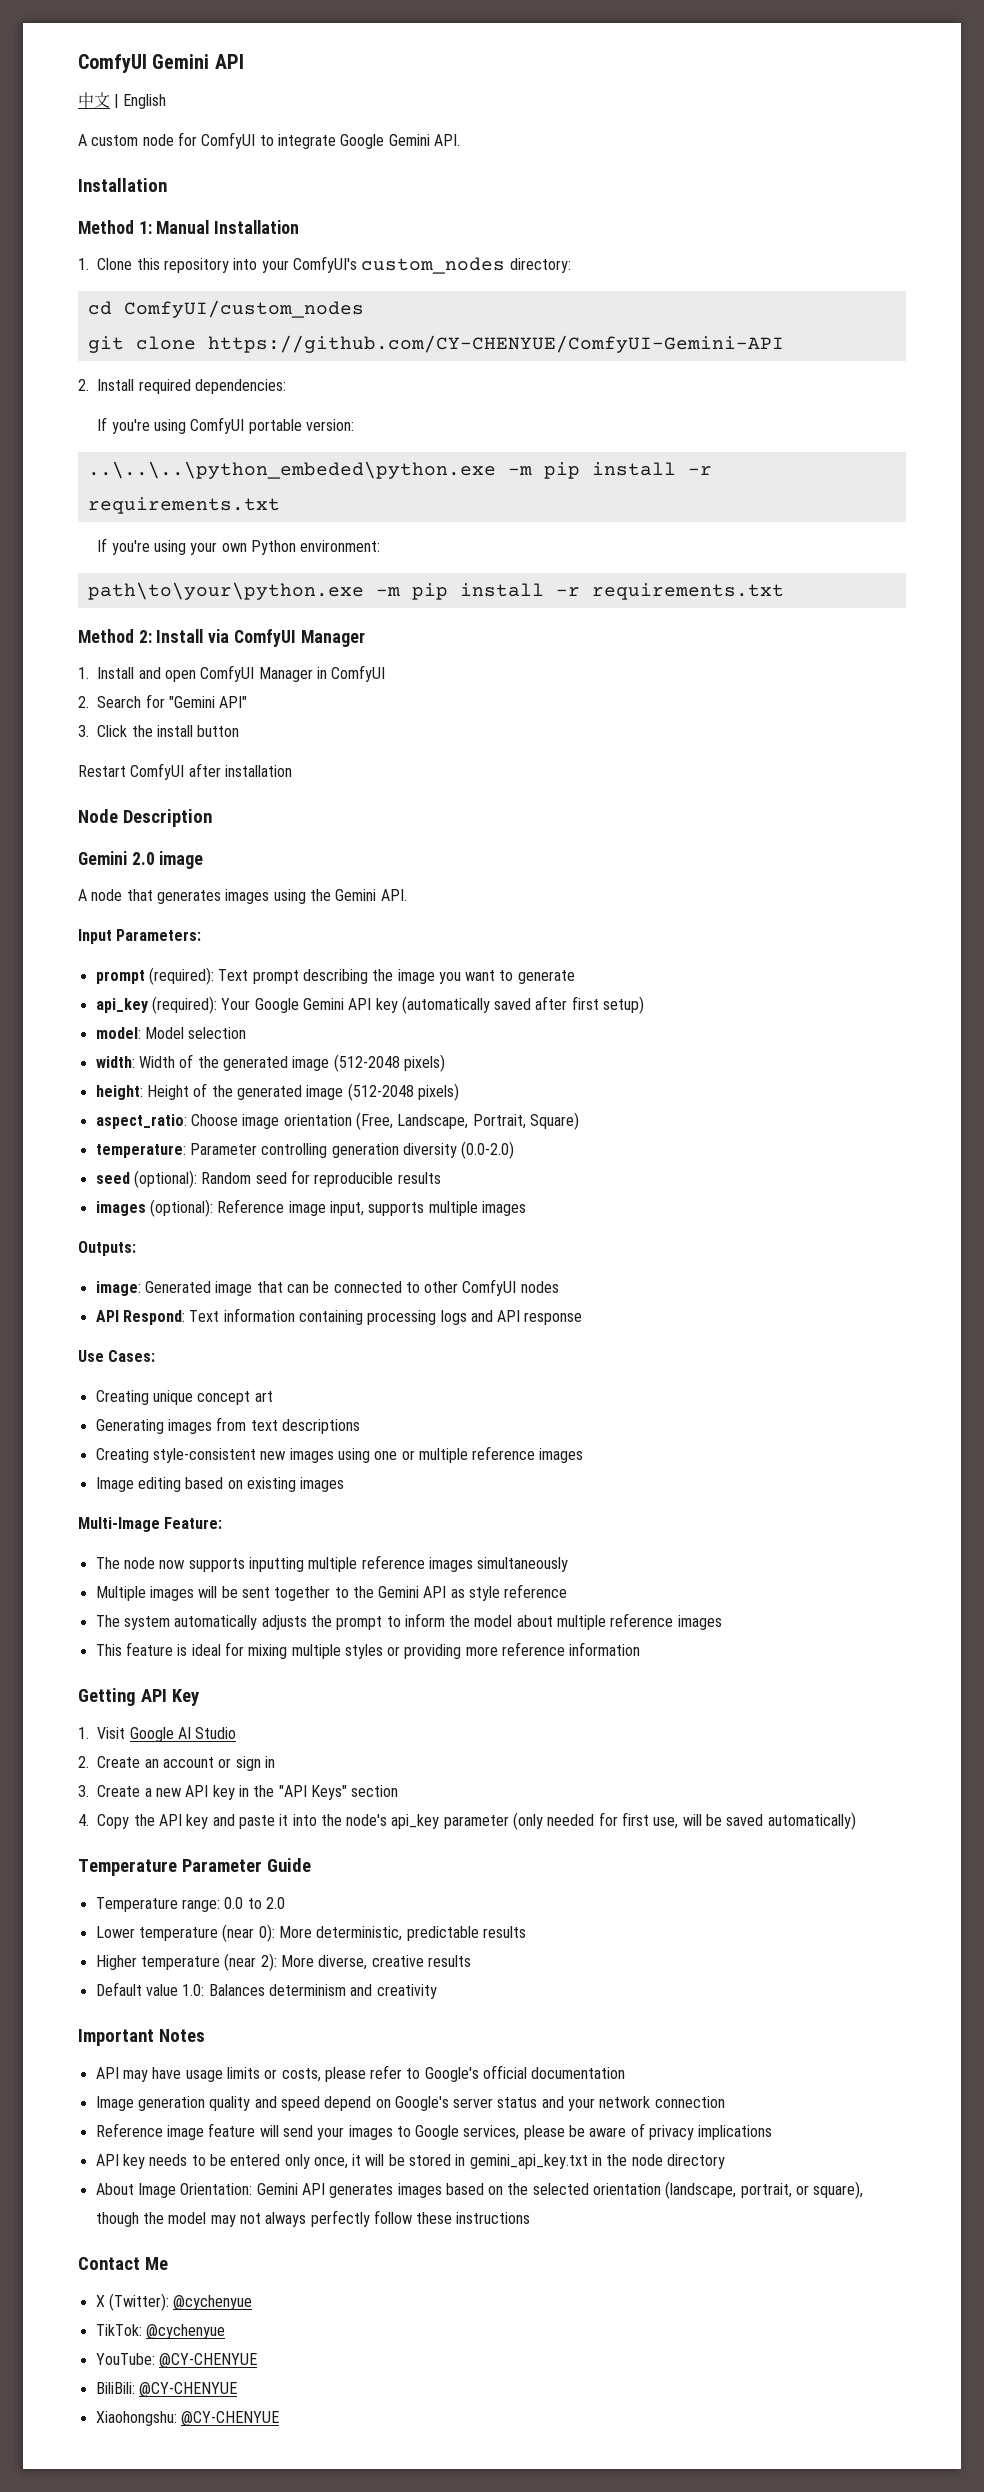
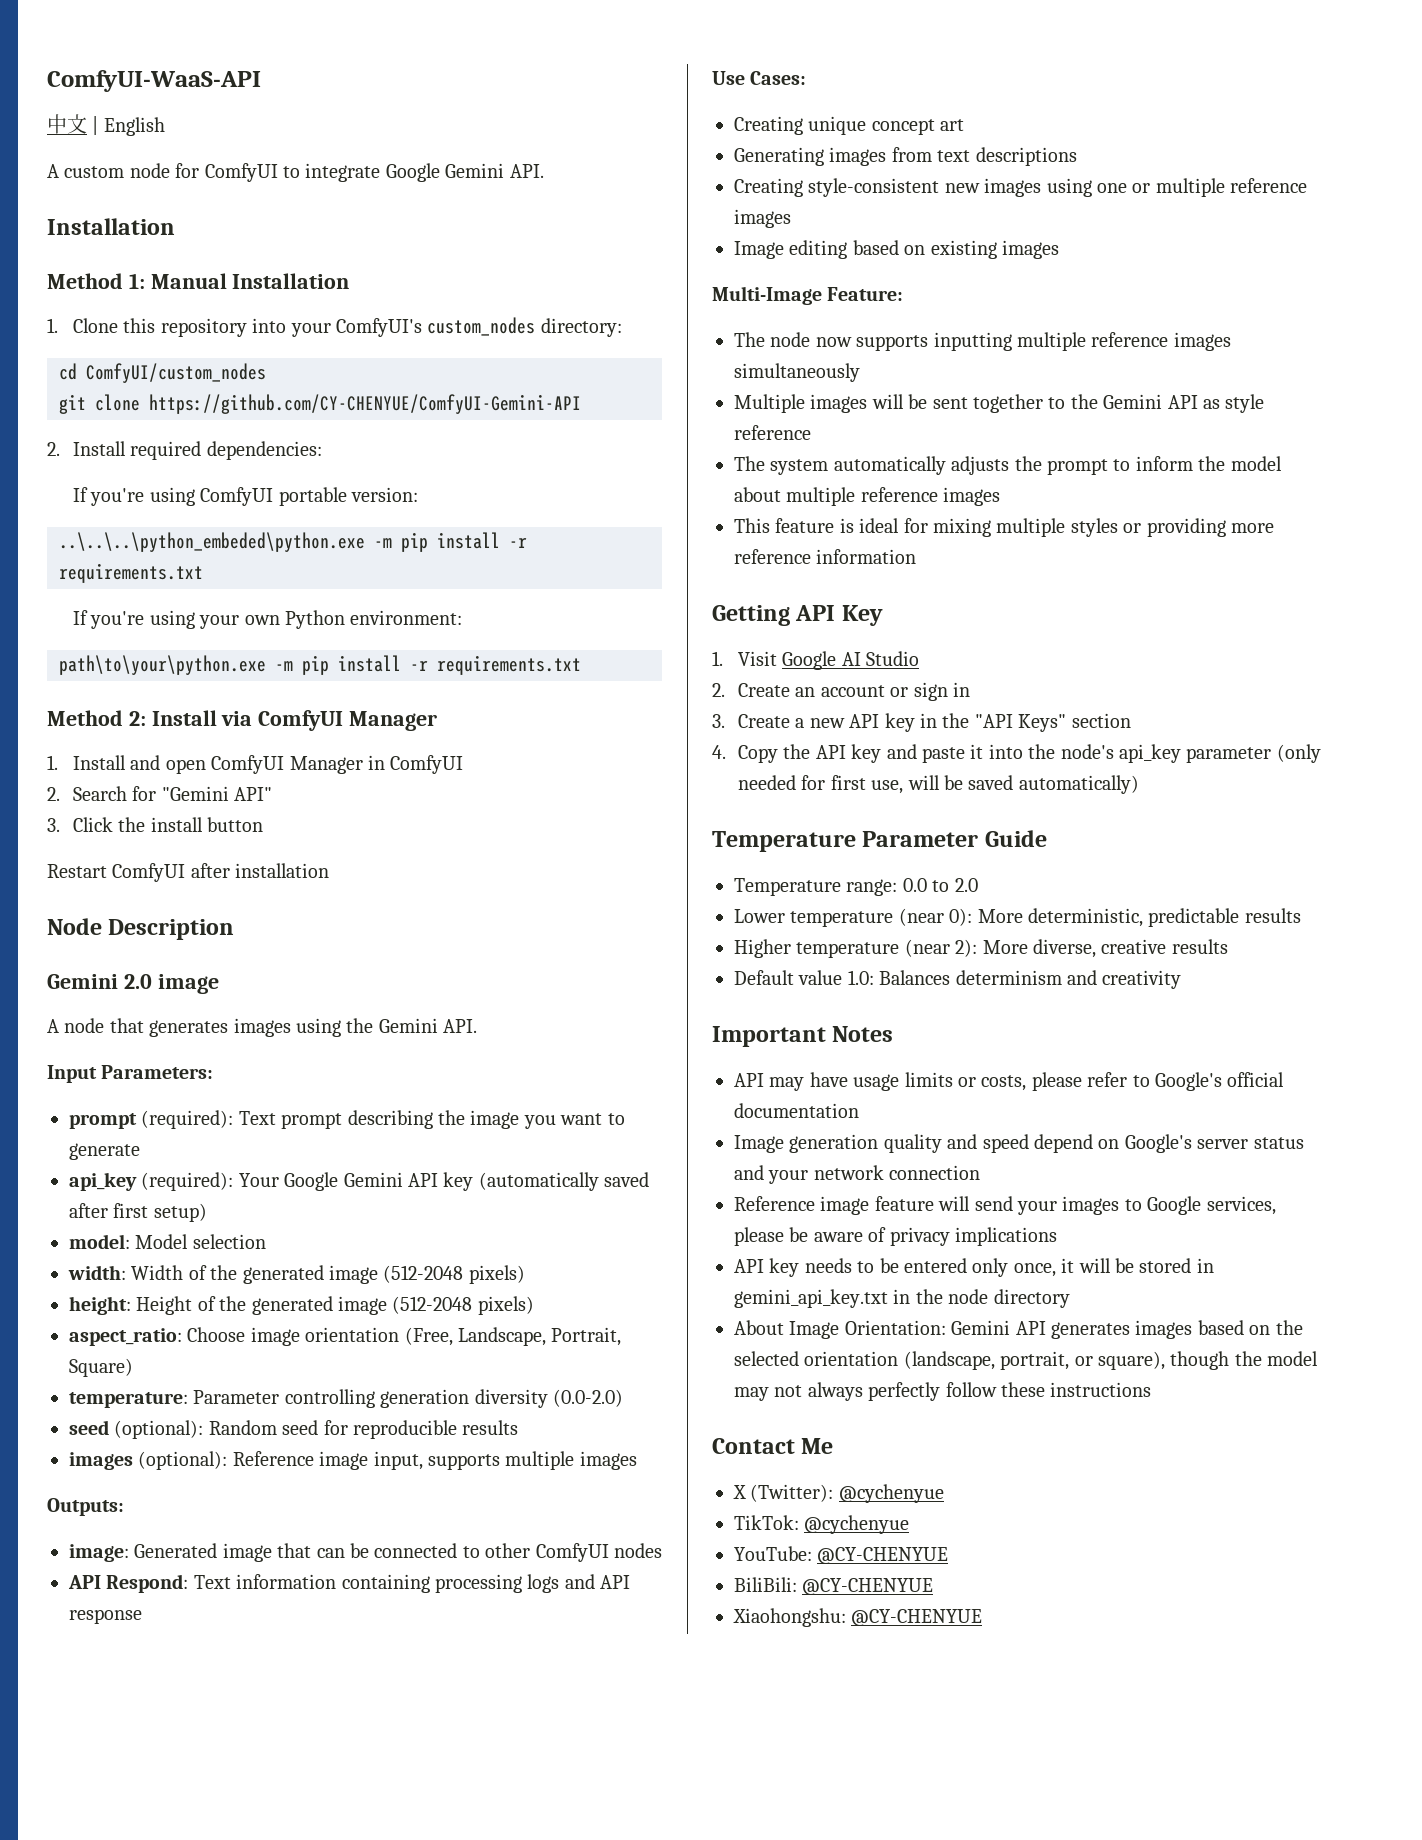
[78,54,244,73] ComfyUI Gemini API -> [47,70,261,92] ComfyUI-WaaS-API

